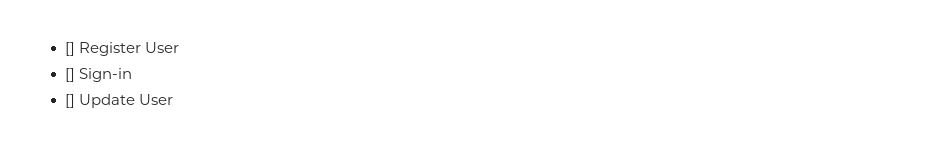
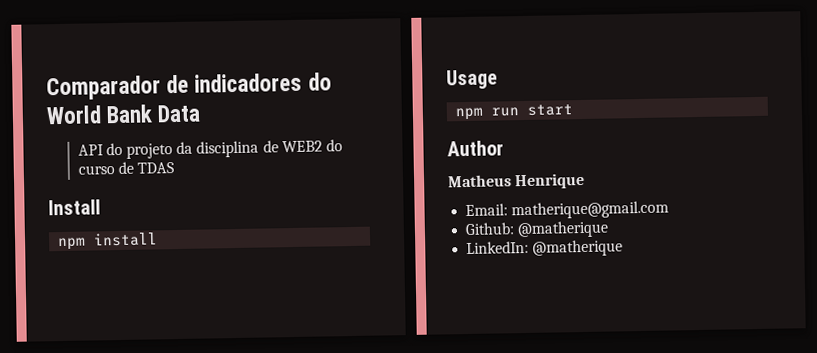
[64,42,179,56] [64,68,132,82] [64,94,173,108] [] Register User // [] Sign-in // [] Update User -> [46,72,332,101] [46,104,202,125] [77,139,344,159] [77,161,175,175] [48,199,101,216] [58,232,159,251] [446,69,498,90] [455,104,574,121] [447,140,504,157] [447,172,586,190] [465,200,670,220] [465,220,610,239] [466,239,624,257] Comparador de indicadores do World Bank Data // API do projeto da disciplina de WEB2 do curso de TDAS // Install // npm install // Usage // npm run start // Author // Matheus Henrique // Email: matherique@gmail.com // Github: @matherique // LinkedIn: @matherique

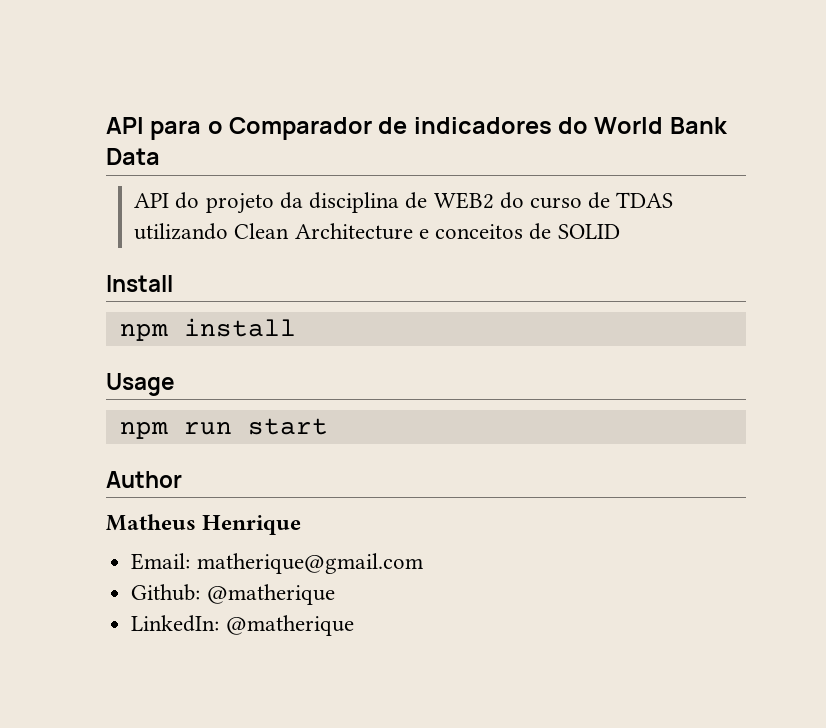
(46, 88) none -> [106,117,223,140] API para o
(175, 168) none -> [134,223,620,240] utilizando Clean Architecture e conceitos de SOLID

